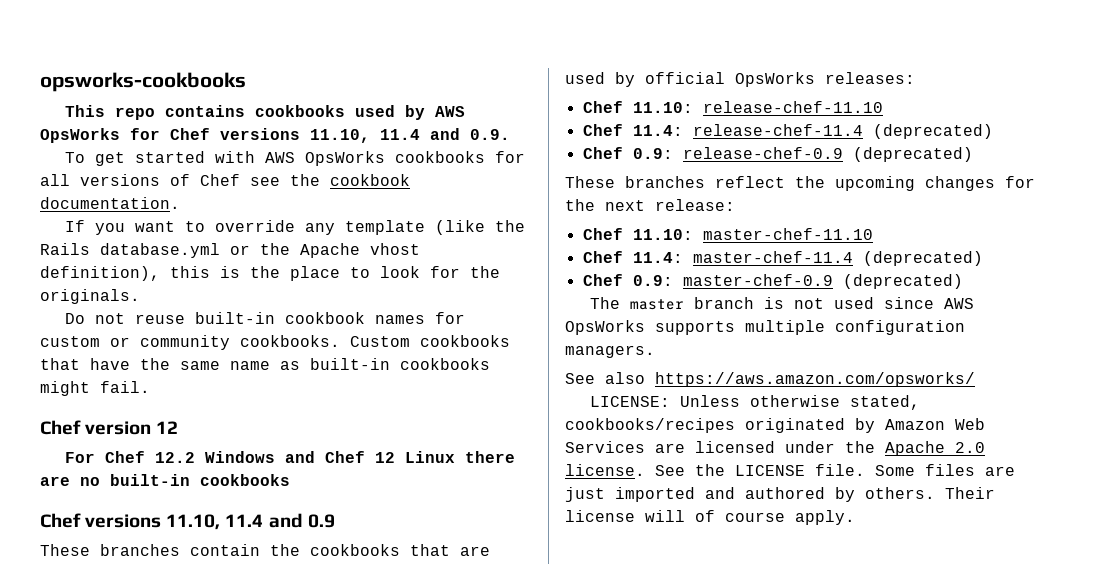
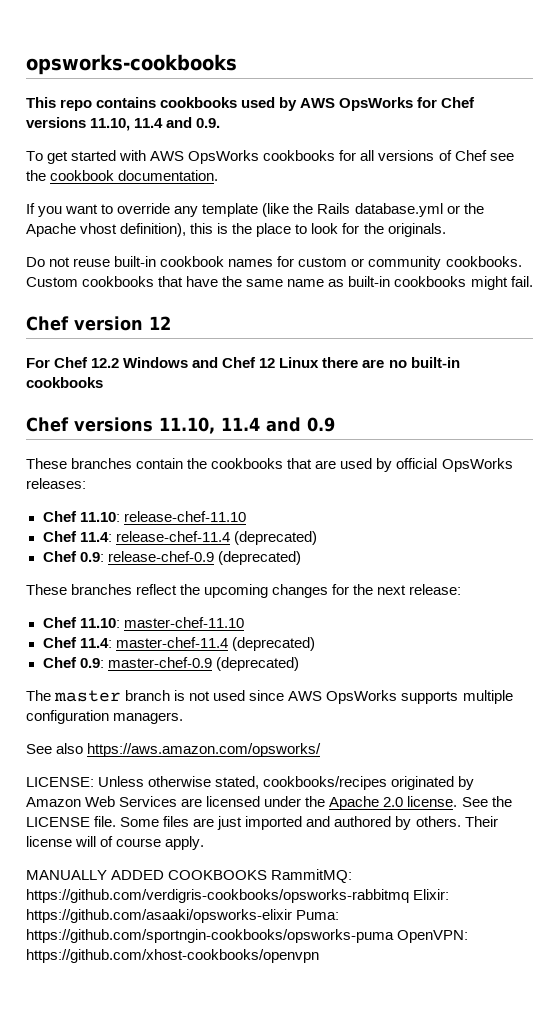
(855, 517) none -> [26,869,353,883] [26,889,450,903] [26,909,340,923] [26,929,469,943] [26,949,319,963] // MANUALLY ADDED COOKBOOKS RammitMQ: https://github.com/verdigris-cookbooks/opsworks-rabbitmq Elixir: https://github.com/asaaki/opsworks-elixir Puma: https://github.com/sportngin-cookbooks/opsworks-puma OpenVPN: https://github.com/xhost-cookbooks/openvpn

